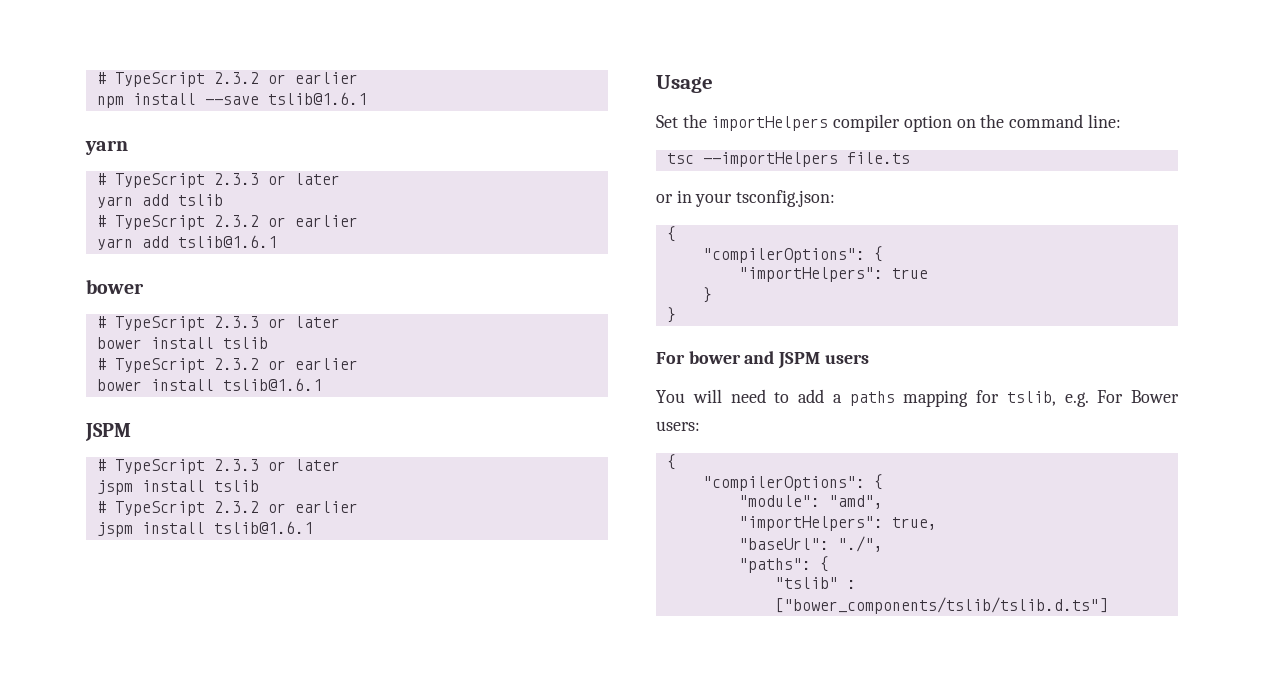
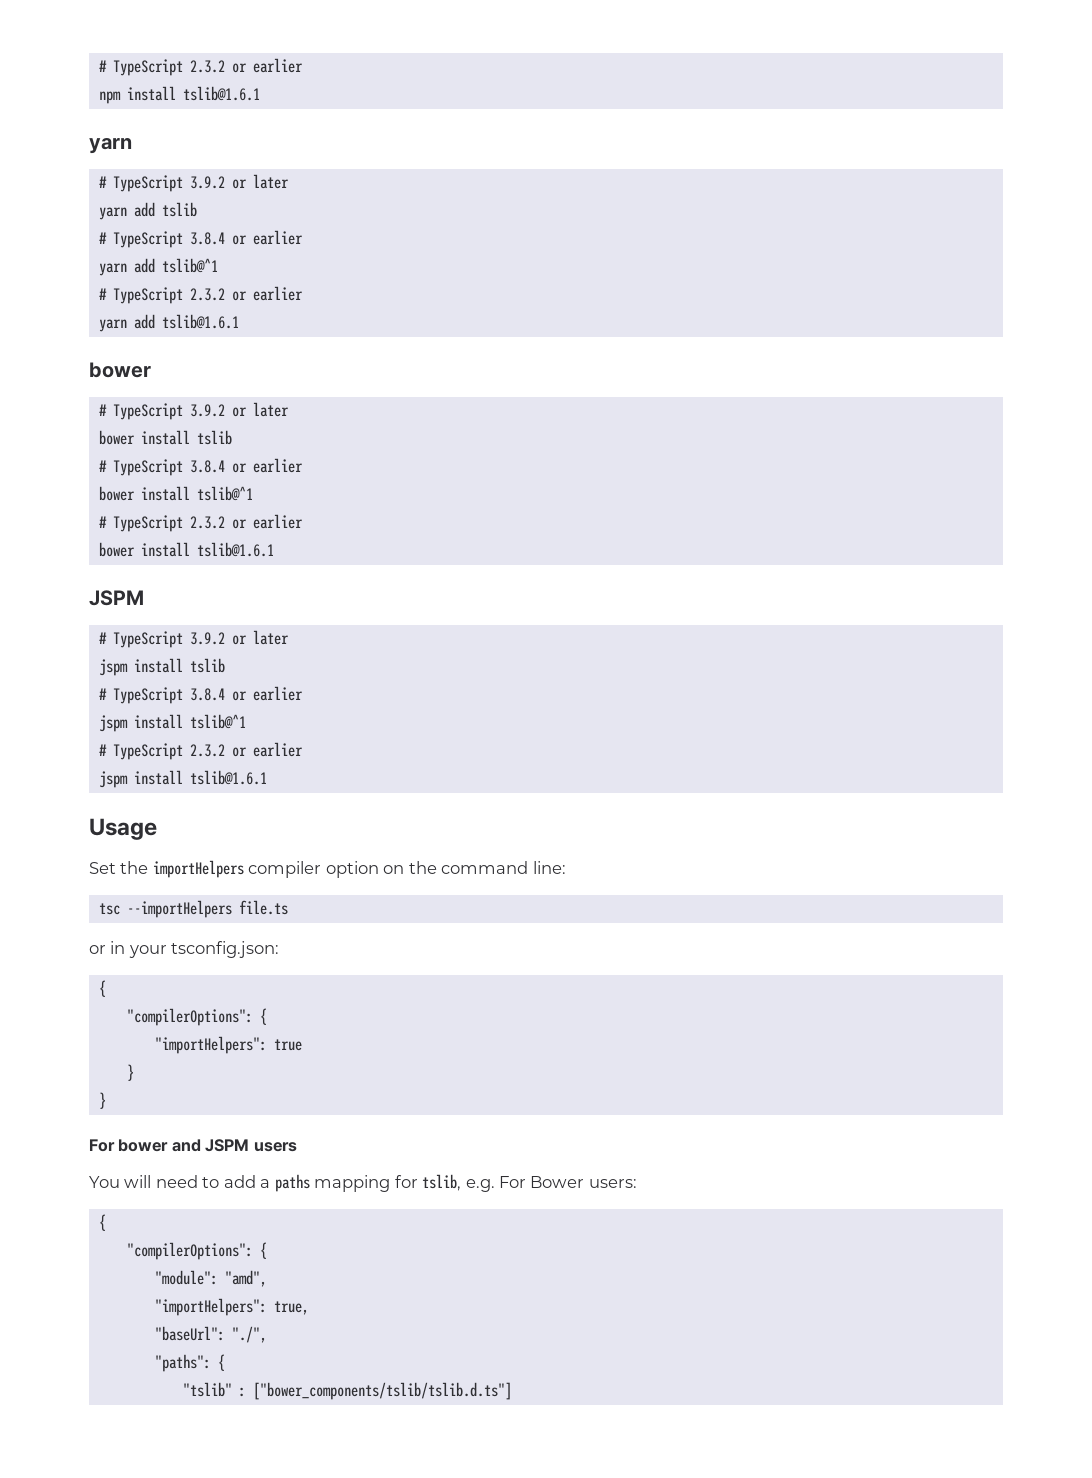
[204,96,259,105] --save -> (176, 93) none
[213,173,259,185] 2.3.3 -> [189,176,225,189] 3.9.2
(223, 200) none -> [98,230,303,248] [98,258,218,276] // # TypeScript 3.8.4 or earlier // yarn add tslib@^1
[213,316,259,328] 2.3.3 -> [189,404,225,417] 3.9.2
(268, 343) none -> [98,458,303,476] [98,486,253,501] // # TypeScript 3.8.4 or earlier // bower install tslib@^1
[213,459,259,471] 2.3.3 -> [189,632,225,645] 3.9.2
(259, 486) none -> [98,686,303,704] [98,714,246,732] // # TypeScript 3.8.4 or earlier // jspm install tslib@^1

